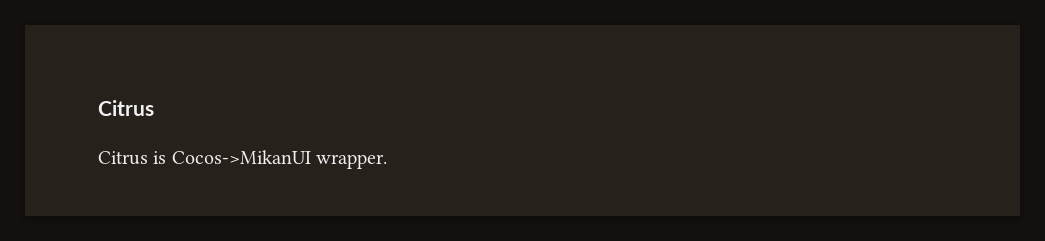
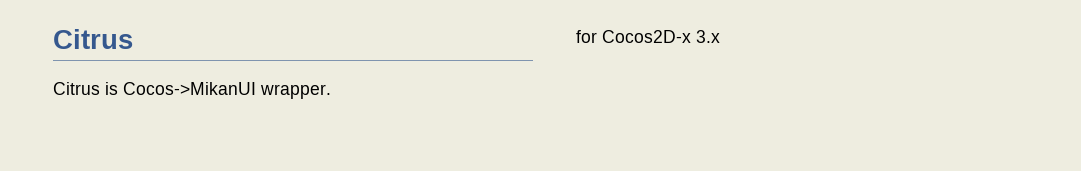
(388, 161) none -> [576,30,720,43] // for Cocos2D-x 3.x

